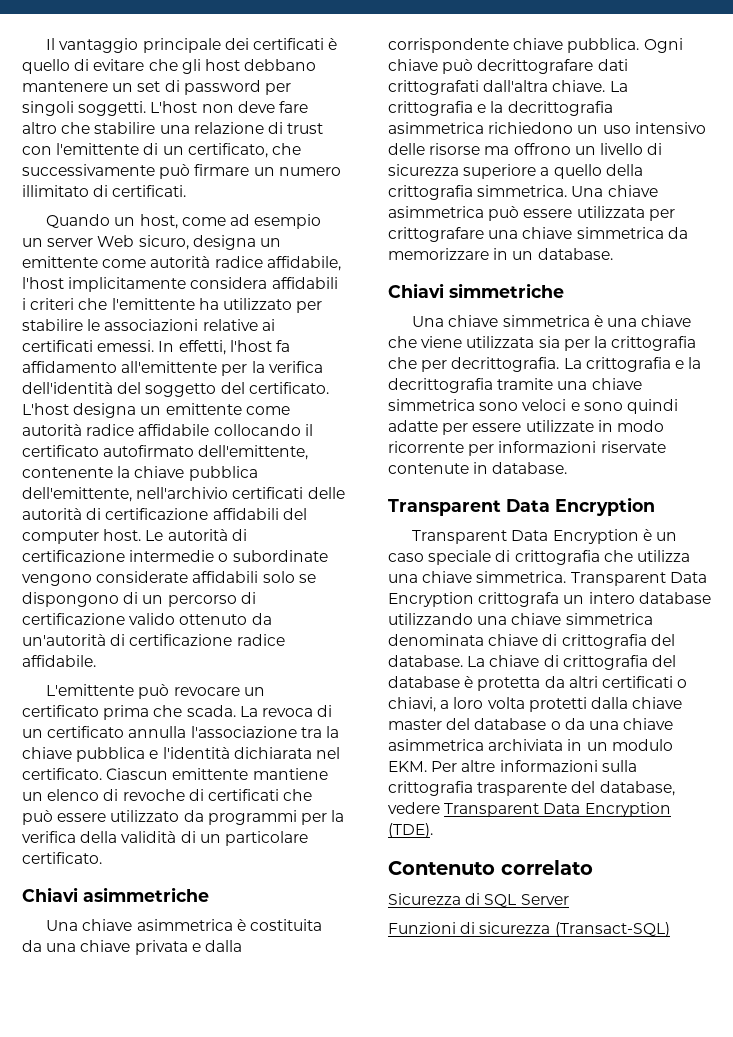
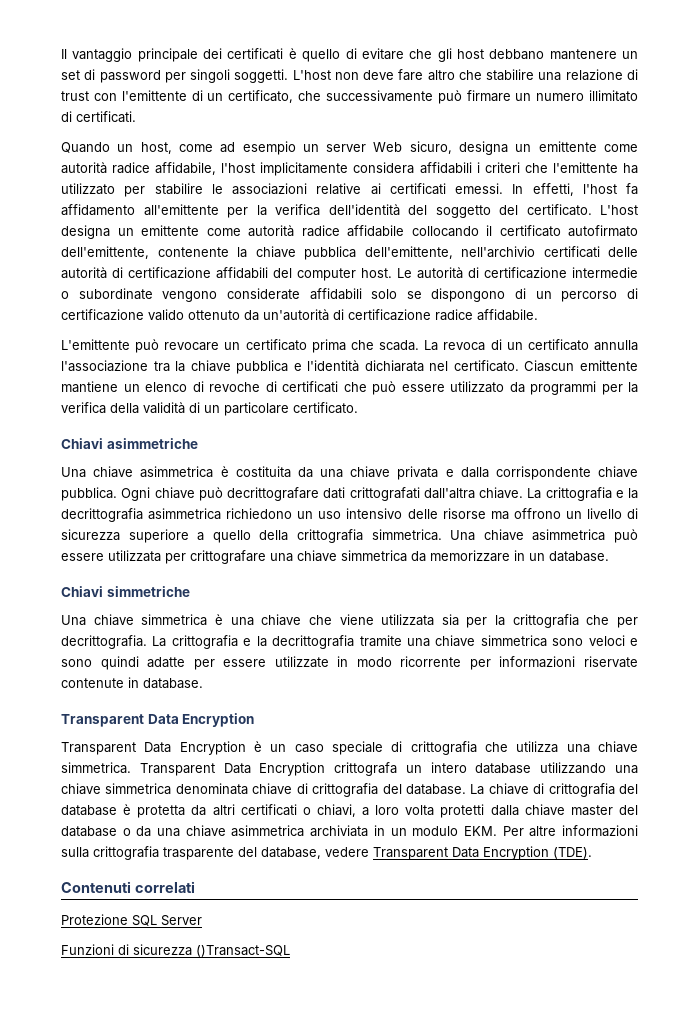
[388,860,593,875] [388,893,481,905] Contenuto correlato // Sicurezza di -> [61,881,195,893] [61,914,128,925] Contenuti correlati // Protezione
[554,922,670,937] (Transact-SQL) -> [196,945,290,957] ()Transact-SQL

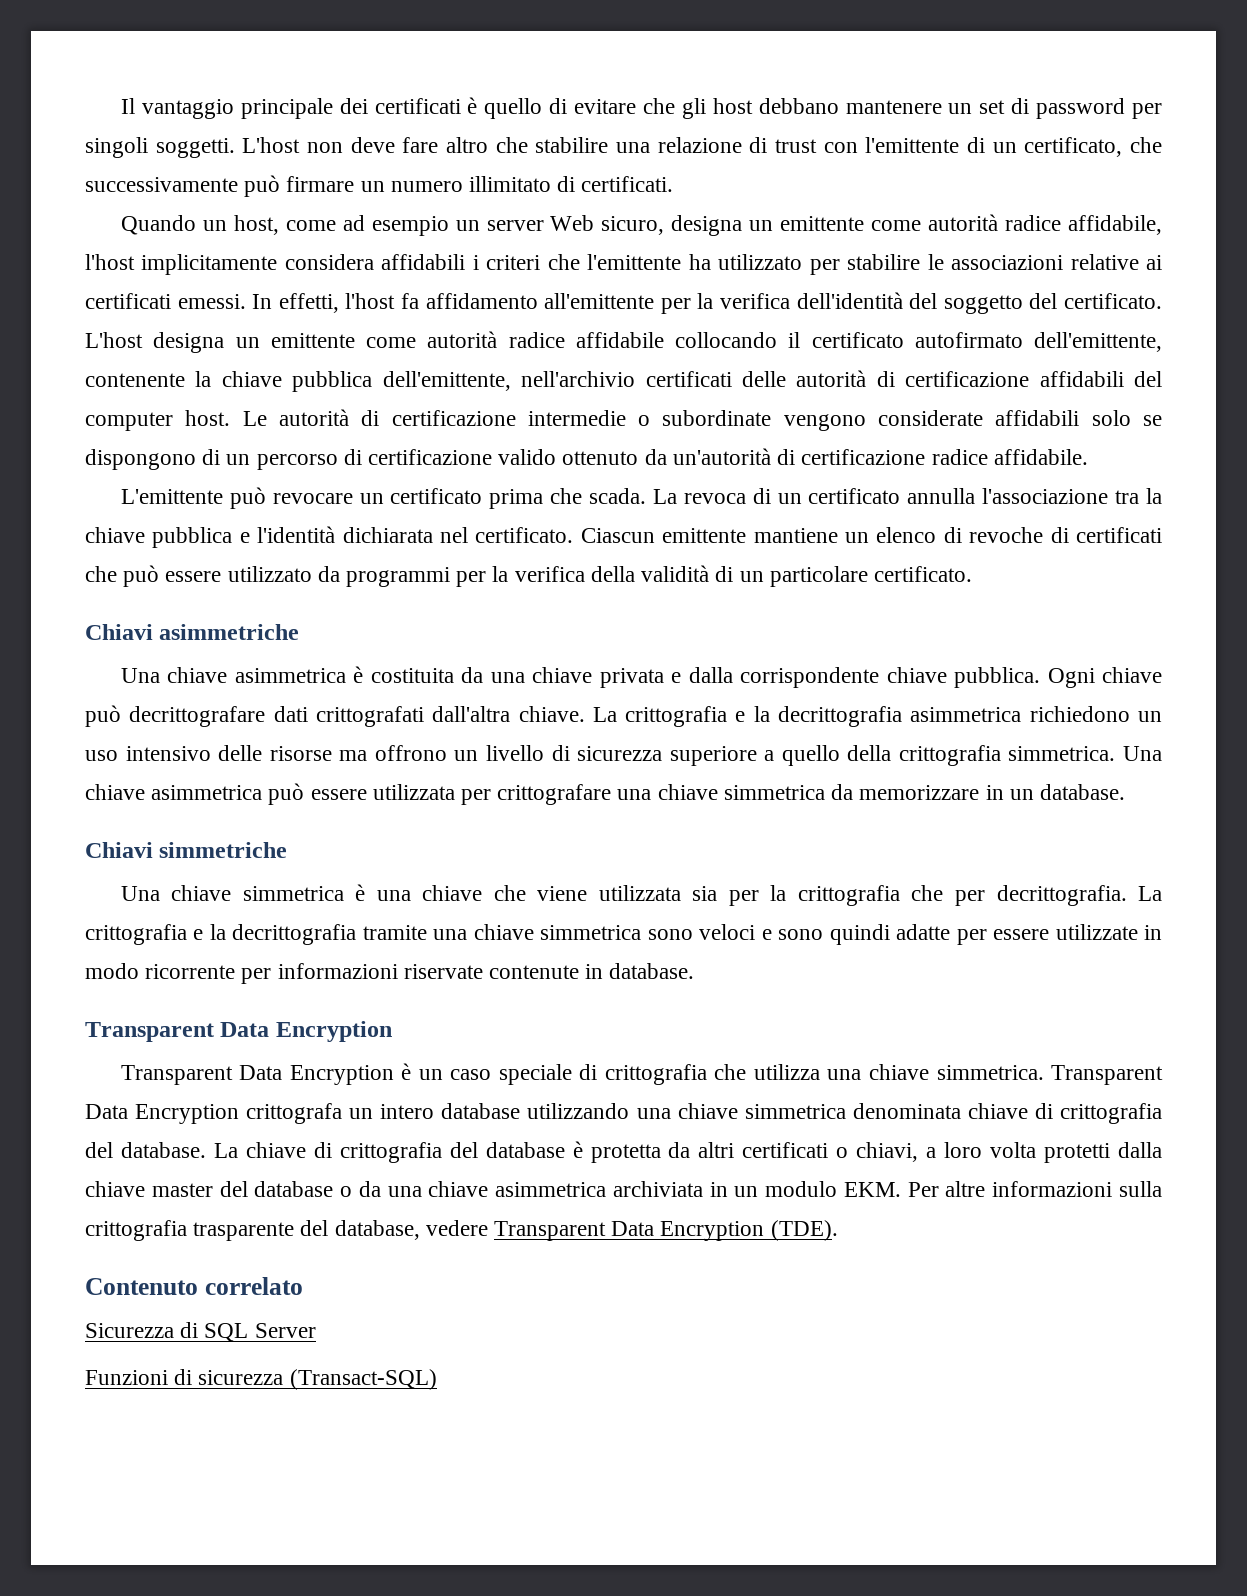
[61,881,195,893] [61,914,128,925] Contenuti correlati // Protezione -> [85,1277,303,1295] [85,1322,199,1338] Contenuto correlato // Sicurezza di
[196,945,290,957] ()Transact-SQL -> [289,1369,437,1390] (Transact-SQL)

